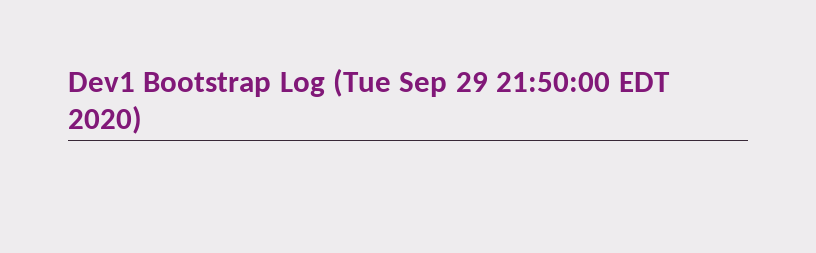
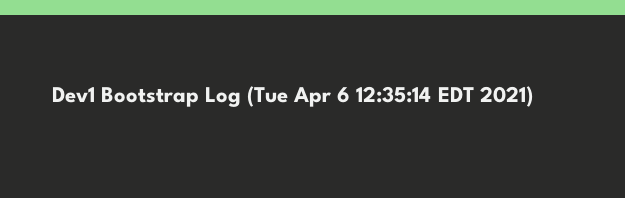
[399,72,670,97] [68,105,142,134] Sep 29 21:50:00 EDT 2020) -> [293,86,533,107] Apr 6 12:35:14 EDT 2021)

